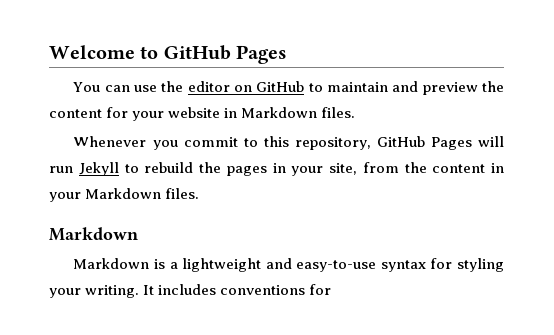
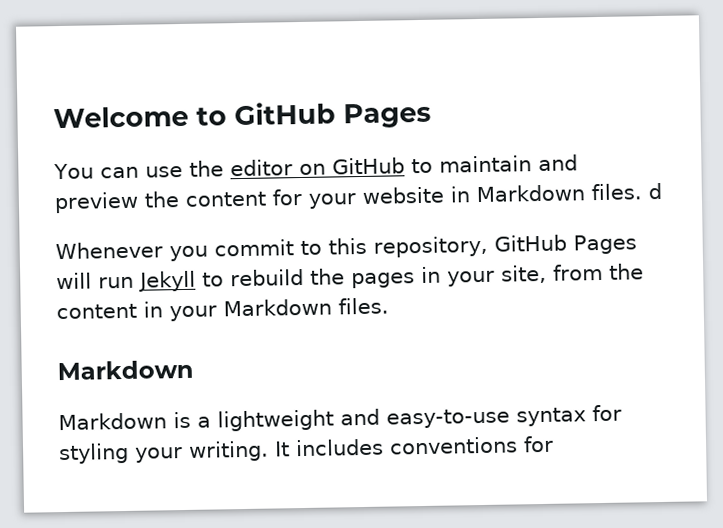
(356, 112) none -> [648,182,662,200] d

